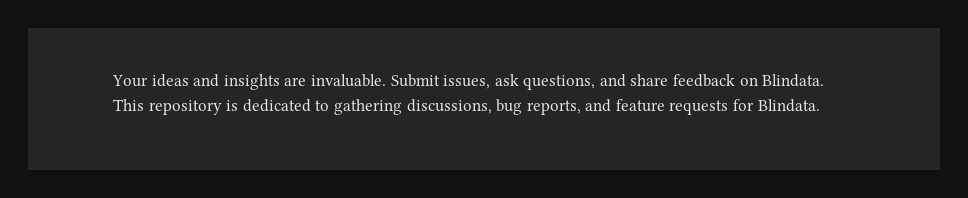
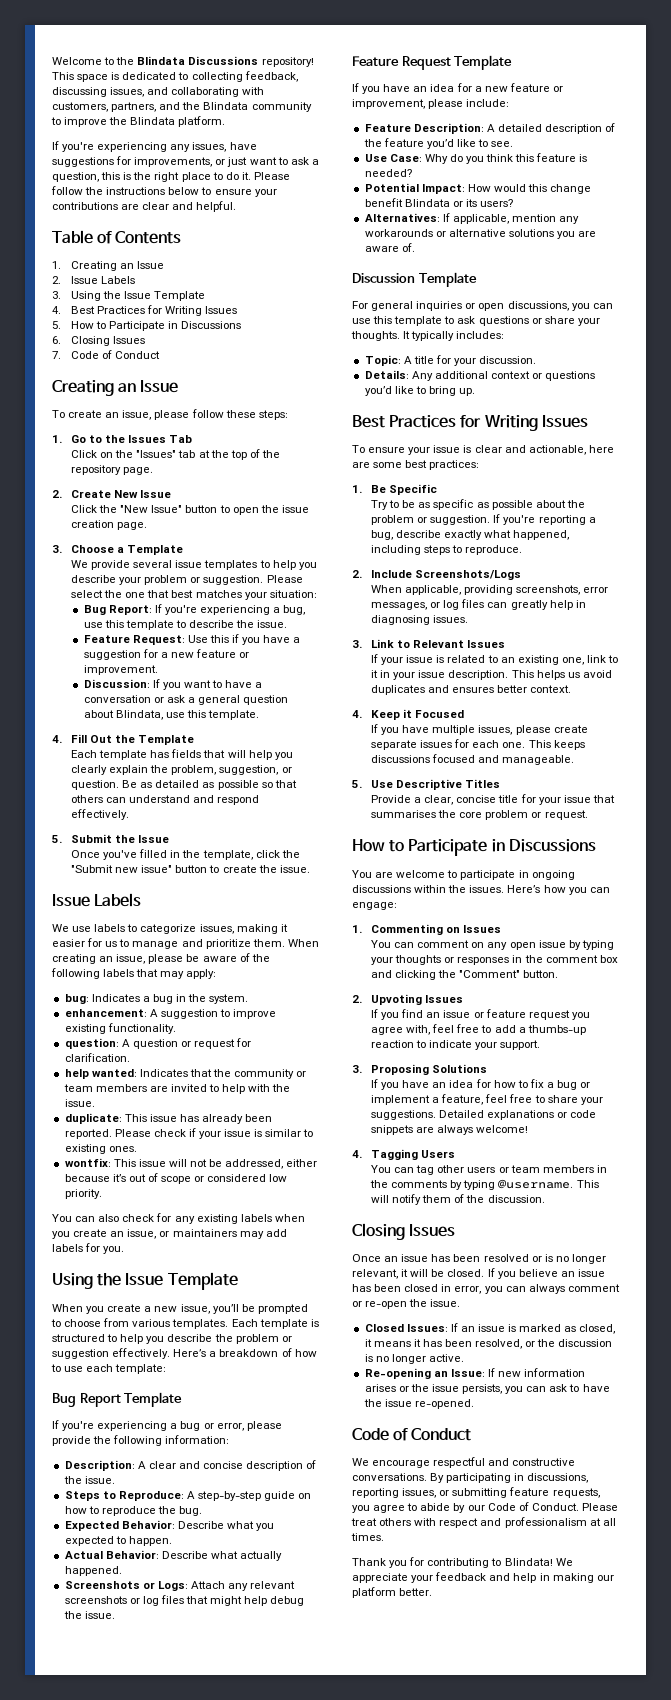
[112,74,825,90] [113,99,820,115] Your ideas and insights are invaluable. Submit issues, ask questions, and share feedback on Blindata. This repository is dedicated to gathering discussions, bug reports, and feature requests for Blindata. -> [52,56,314,67] [52,71,298,82] [52,87,265,97] [52,102,312,112] [51,116,226,127] [52,141,257,152] [52,156,319,167] [52,172,290,182] [51,186,277,197] [52,201,237,212] [52,230,182,244] [52,261,165,271] [52,276,136,284] [52,291,206,301] [52,305,238,316] [52,321,242,331] [52,336,146,346] [52,350,161,359] [52,380,179,396] [52,409,288,420] [52,435,193,443] [71,449,280,460] [71,465,154,475] [52,490,172,498] [71,505,309,515] [71,520,148,530] [52,545,184,555] [71,560,317,570] [71,575,303,585] [71,590,317,600] [83,604,306,615] [83,620,288,630] [83,634,301,645] [83,649,250,660] [83,665,158,675] [83,679,263,690] [83,695,289,705] [83,710,260,720] [52,734,195,745] [71,749,293,760] [71,765,292,775] [71,780,297,790] [71,795,260,805] [71,809,130,820] [52,834,170,843] [71,849,300,860] [71,865,310,873] [52,893,142,907] [52,924,288,934] [52,938,319,949] [52,953,270,964] [51,968,217,979] [64,994,249,1004] [64,1009,277,1019] [64,1023,176,1034] [64,1038,252,1049] [64,1053,130,1062] [64,1069,307,1079] [63,1084,291,1094] [64,1099,95,1107] [64,1113,273,1124] [64,1128,314,1139] [64,1144,137,1154] [64,1158,318,1169] [64,1173,288,1184] [64,1189,102,1199] [52,1213,305,1224] [52,1229,287,1239] [52,1243,125,1254] [52,1272,238,1290] [52,1304,308,1314] [51,1318,319,1329] [52,1334,292,1344] [52,1348,317,1359] [51,1364,167,1374] [52,1392,183,1407] [52,1420,282,1431] [52,1435,230,1446] [64,1460,317,1471] [63,1476,115,1484] [64,1491,312,1501] [64,1506,203,1516] [64,1520,275,1531] [64,1536,172,1546] [64,1550,283,1561] [64,1566,122,1576] [64,1581,296,1591] [64,1595,305,1606] [63,1611,115,1619] [352,55,513,70] [352,83,563,94] [352,99,510,109] [364,123,616,134] [363,138,514,149] [364,153,588,164] [364,169,412,177] [364,183,592,194] [364,198,514,207] [364,213,580,224] [364,229,597,239] [364,243,415,252] [352,272,477,287] [352,301,613,311] [352,316,600,326] [351,331,505,341] [364,355,537,366] [364,370,596,381] [364,386,476,396] [352,415,588,431] [352,445,614,455] [352,460,480,470] [352,484,438,495] [371,499,585,510] [371,514,596,525] [371,530,570,540] [371,545,523,555] [352,570,522,580] [371,585,609,595] [371,599,586,610] [371,615,469,625] [352,639,506,648] [371,654,619,665] [371,670,612,680] [371,685,572,695] [352,709,465,720] [371,724,588,735] [371,739,585,750] [371,754,575,765] [352,779,501,790] [371,794,615,805] [371,810,588,820] [352,839,596,856] [352,870,575,880] [352,885,610,895] [352,902,397,910] [352,924,502,935] [371,940,614,950] [371,955,618,965] [371,970,559,980] [352,994,464,1005] [371,1009,590,1020] [371,1024,586,1035] [371,1040,541,1050] [352,1064,488,1075] [371,1079,591,1090] [371,1094,603,1105] [371,1110,597,1120] [371,1125,529,1135] [352,1149,456,1160] [371,1165,607,1175] [370,1179,599,1190] [371,1194,545,1205] [352,1223,456,1240] [352,1254,606,1264] [352,1268,605,1279] [352,1284,620,1294] [352,1299,461,1309] [364,1323,616,1334] [364,1339,613,1349] [364,1354,464,1364] [364,1368,586,1379] [364,1384,610,1394] [363,1399,474,1409] [352,1428,472,1441] [352,1457,576,1468] [352,1473,589,1483] [352,1487,600,1498] [352,1502,618,1513] [351,1517,616,1528] [351,1533,384,1541] [352,1557,573,1568] [352,1572,614,1583] [352,1587,433,1598] Welcome to the Blindata Discussions repository! This space is dedicated to collecting feedback, discussing issues, and collaborating with customers, partners, and the Blindata community to improve the Blindata platform. // If you're experiencing any issues, have suggestions for improvements, or just want to ask a question, this is the right place to do it. Please follow the instructions below to ensure your contributions are clear and helpful. // Table of Contents // 1. Creating an Issue // 2. Issue Labels // 3. Using the Issue Template // 4. Best Practices for Writing Issues // 5. How to Participate in Discussions // 6. Closing Issues // 7. Code of Conduct // Creating an Issue // To create an issue, please follow these steps: // 1. Go to the Issues Tab // Click on the "Issues" tab at the top of the repository page. // 2. Create New Issue // Click the "New Issue" button to open the issue creation page. // 3. Choose a Template // We provide several issue templates to help you describe your problem or suggestion. Please select the one that best matches your situation: // Bug Report: If you're experiencing a bug, use this template to describe the issue. // Feature Request: Use this if you have a suggestion for a new feature or improvement. // Discussion: If you want to have a conversation or ask a general question about Blindata, use this template. // 4. Fill Out the Template // Each template has fields that will help you clearly explain the problem, suggestion, or question. Be as detailed as possible so that others can understand and respond effectively. // 5. Submit the Issue // Once you've filled in the template, click the "Submit new issue" button to create the issue. // Issue Labels // We use labels to categorize issues, making it easier for us to manage and prioritize them. When creating an issue, please be aware of the following labels that may apply: // bug: Indicates a bug in the system. // enhancement: A suggestion to improve existing functionality. // question: A question or request for clarification. // help wanted: Indicates that the community or team members are invited to help with the issue. // duplicate: This issue has already been reported. Please check if your issue is similar to existing ones. // wontfix: This issue will not be addressed, either because it’s out of scope or considered low priority. // You can also check for any existing labels when you create an issue, or maintainers may add labels for you. // Using the Issue Template // When you create a new issue, you’ll be prompted to choose from various templates. Each template is structured to help you describe the problem or suggestion effectively. Here’s a breakdown of how to use each template: // Bug Report Template // If you're experiencing a bug or error, please provide the following information: // Description: A clear and concise description of the issue. // Steps to Reproduce: A step-by-step guide on how to reproduce the bug. // Expected Behavior: Describe what you expected to happen. // Actual Behavior: Describe what actually happened. // Screenshots or Logs: Attach any relevant screenshots or log files that might help debug the issue. // Feature Request Template // If you have an idea for a new feature or improvement, please include: // Feature Description: A detailed description of the feature you’d like to see. // Use Case: Why do you think this feature is needed? // Potential Impact: How would this change benefit Blindata or its users? // Alternatives: If applicable, mention any workarounds or alternative solutions you are aware of. // Discussion Template // For general inquiries or open discussions, you can use this template to ask questions or share your thoughts. It typically includes: // Topic: A title for your discussion. // Details: Any additional context or questions you’d like to bring up. // Best Practices for Writing Issues // To ensure your issue is clear and actionable, here are some best practices: // 1. Be Specific // Try to be as specific as possible about the problem or suggestion. If you're reporting a bug, describe exactly what happened, including steps to reproduce. // 2. Include Screenshots/Logs // When applicable, providing screenshots, error messages, or log files can greatly help in diagnosing issues. // 3. Link to Relevant Issues // If your issue is related to an existing one, link to it in your issue description. This helps us avoid duplicates and ensures better context. // 4. Keep it Focused // If you have multiple issues, please create separate issues for each one. This keeps discussions focused and manageable. // 5. Use Descriptive Titles // Provide a clear, concise title for your issue that summarises the core problem or request. // How to Participate in Discussions // You are welcome to participate in ongoing discussions within the issues. Here’s how you can engage: // 1. Commenting on Issues // You can comment on any open issue by typing your thoughts or responses in the comment box and clicking the "Comment" button. // 2. Upvoting Issues // If you find an issue or feature request you agree with, feel free to add a thumbs-up reaction to indicate your support. // 3. Proposing Solutions // If you have an idea for how to fix a bug or implement a feature, feel free to share your suggestions. Detailed explanations or code snippets are always welcome! // 4. Tagging Users // You can tag other users or team members in the comments by typing @username. This will notify them of the discussion. // Closing Issues // Once an issue has been resolved or is no longer relevant, it will be closed. If you believe an issue has been closed in error, you can always comment or re-open the issue. // Closed Issues: If an issue is marked as closed, it means it has been resolved, or the discussion is no longer active. // Re-opening an Issue: If new information arises or the issue persists, you can ask to have the issue re-opened. // Code of Conduct // We encourage respectful and constructive conversations. By participating in discussions, reporting issues, or submitting feature requests, you agree to abide by our Code of Conduct. Please treat others with respect and professionalism at all times. // Thank you for contributing to Blindata! We appreciate your feedback and help in making our platform better.

